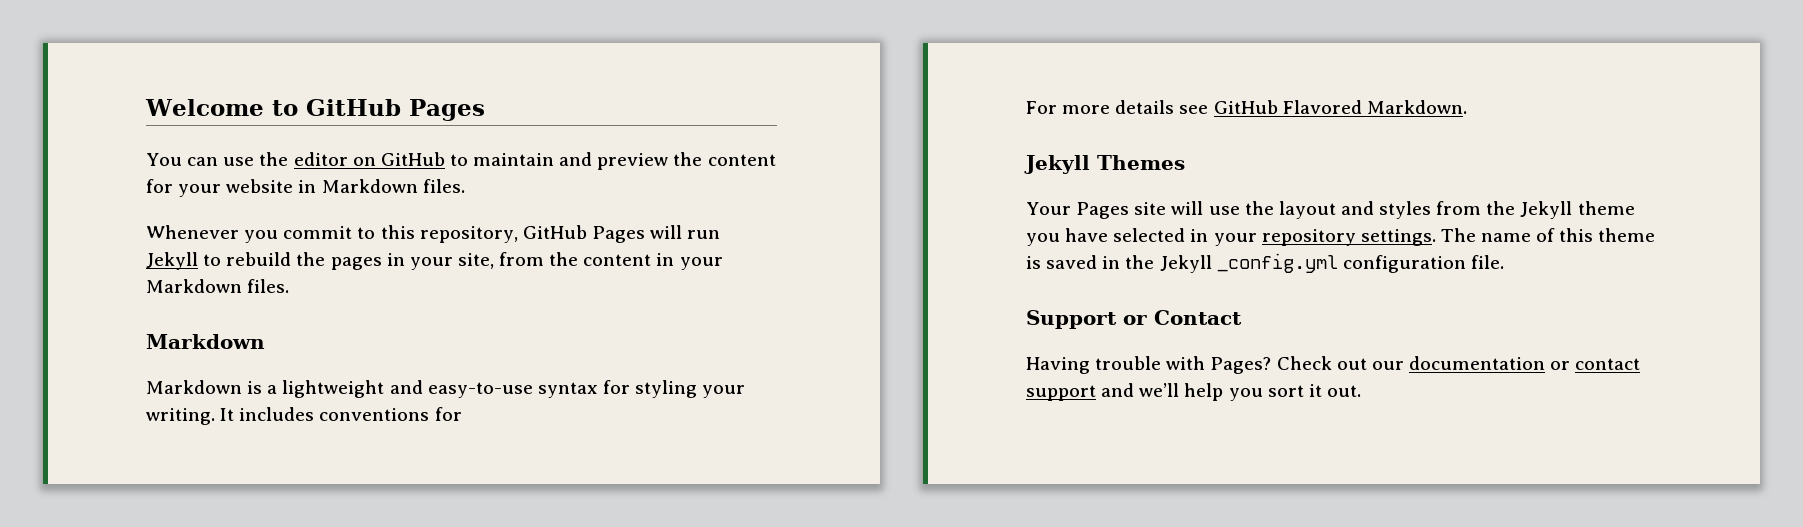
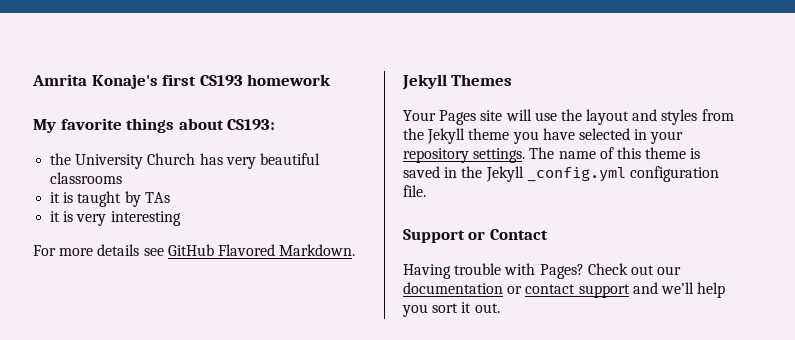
[145,99,485,121] [146,152,776,170] [146,179,465,197] [146,225,721,243] [146,252,723,270] [146,279,290,293] [146,334,265,349] [146,380,746,398] [146,407,462,425] Welcome to GitHub Pages // You can use the editor on GitHub to maintain and preview the content for your website in Markdown files. // Whenever you commit to this repository, GitHub Pages will run Jekyll to rebuild the pages in your site, from the content in your Markdown files. // Markdown // Markdown is a lightweight and easy-to-use syntax for styling your writing. It includes conventions for -> [32,74,332,89] [33,118,276,133] [50,153,320,169] [50,172,123,184] [50,191,170,207] [50,211,181,226] Amrita Konaje's first CS193 homework // My favorite things about CS193: // the University Church has very beautiful classrooms // it is taught by TAs // it is very interesting

